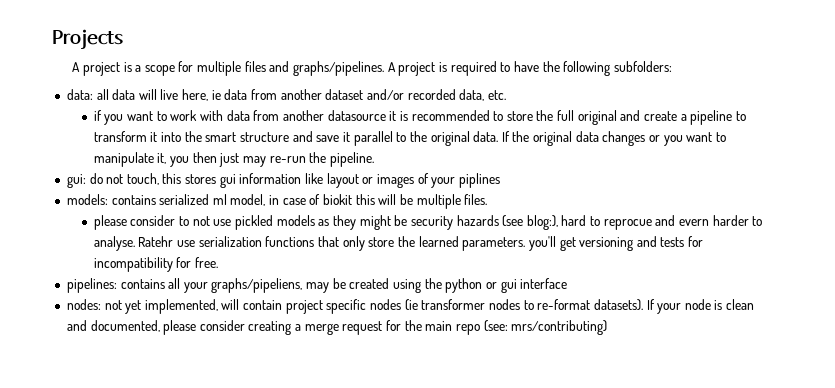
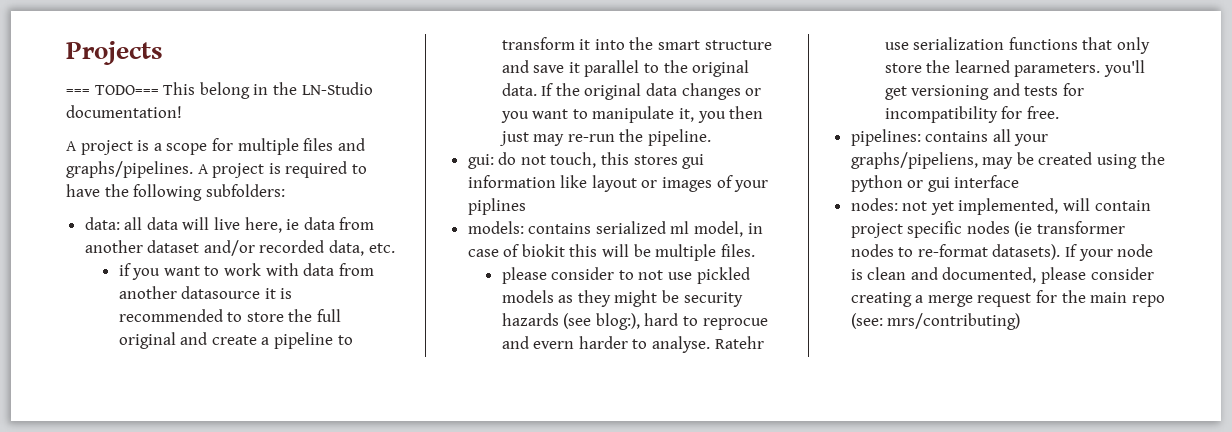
(123, 39) none -> [66,82,373,99] [66,105,182,118] // === TODO=== This belong in the LN-Studio documentation!

